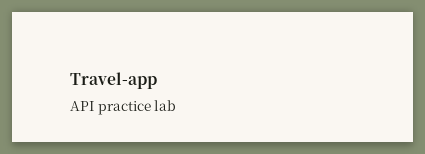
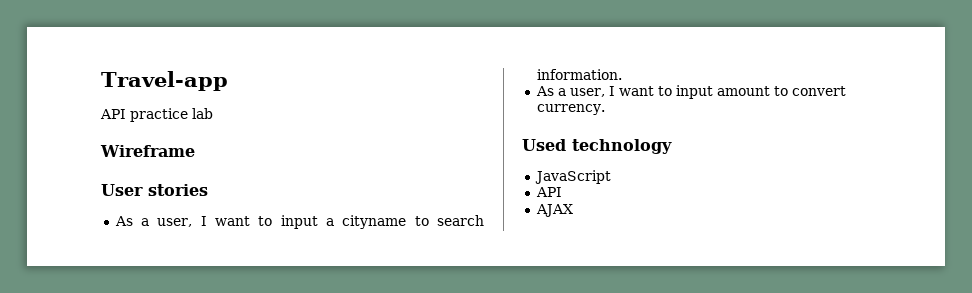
(177, 105) none -> [100,145,195,157] [101,184,208,196] [114,215,484,229] [536,69,622,80] [535,85,846,99] [536,104,605,115] [522,139,672,154] [534,170,611,184] [535,187,562,197] [535,204,573,217] // Wireframe // User stories // As a user, I want to input a cityname to search information. // As a user, I want to input amount to convert currency. // Used technology // JavaScript // API // AJAX

